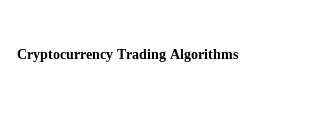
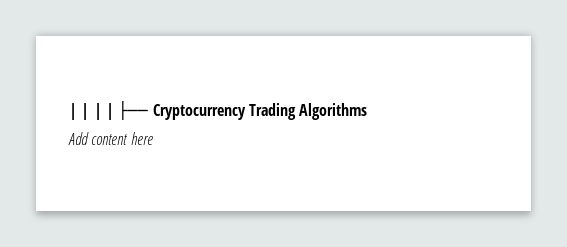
(17, 55) none -> [69,100,149,120] | | | | ├──
(239, 55) none -> [68,132,153,145] // Add content here

